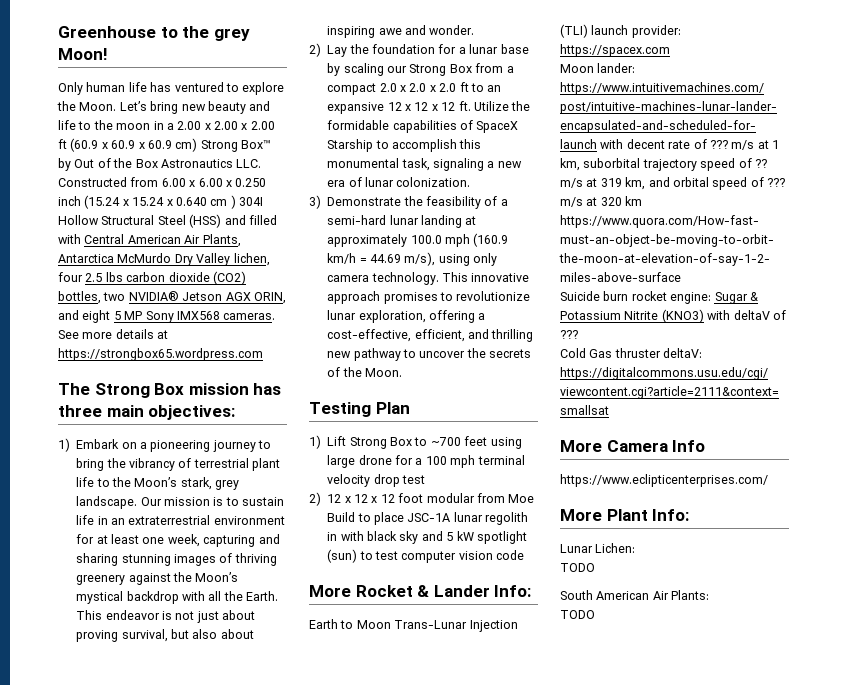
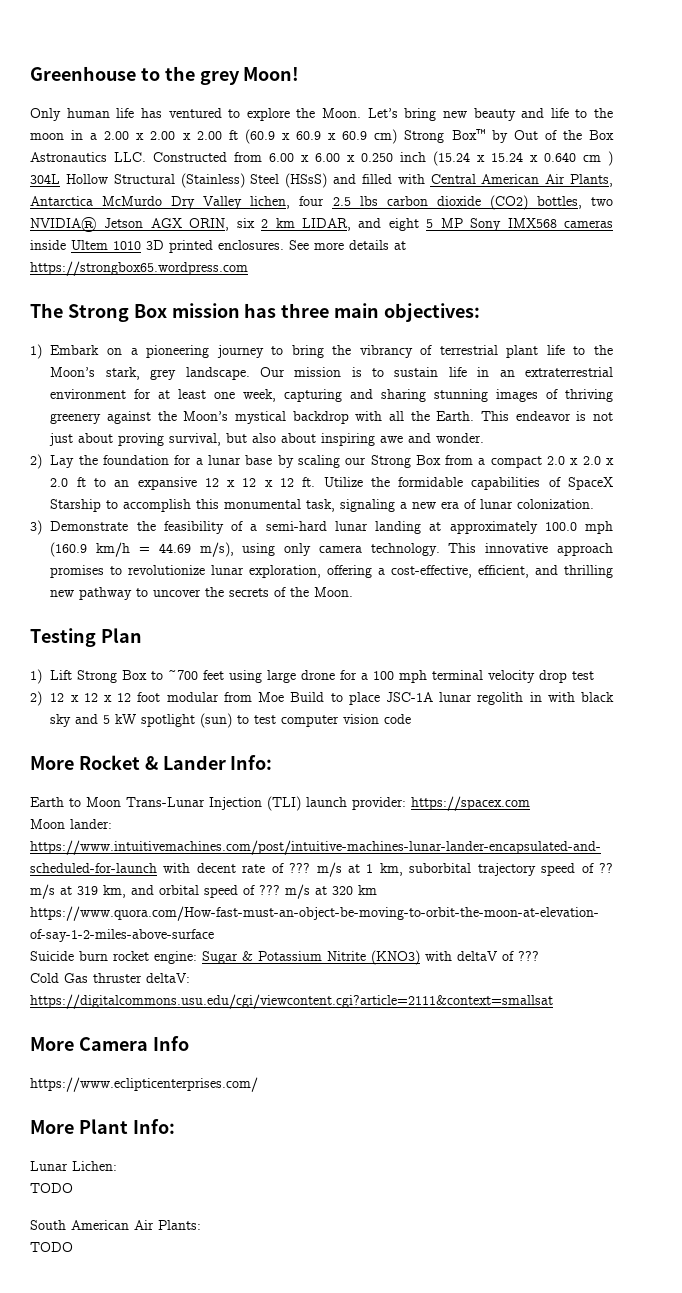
[239,197,263,206] 304I -> [30,174,60,184] 304L
[157,214,222,228] Steel (HSS) -> [180,173,328,188] (Stainless) Steel (HSsS)
(286, 298) none -> [236,218,351,231] six 2 km LIDAR,
[223,313,276,320] cameras. -> [564,220,614,228] [30,240,284,253] cameras inside Ultem 1010 3D printed enclosures.

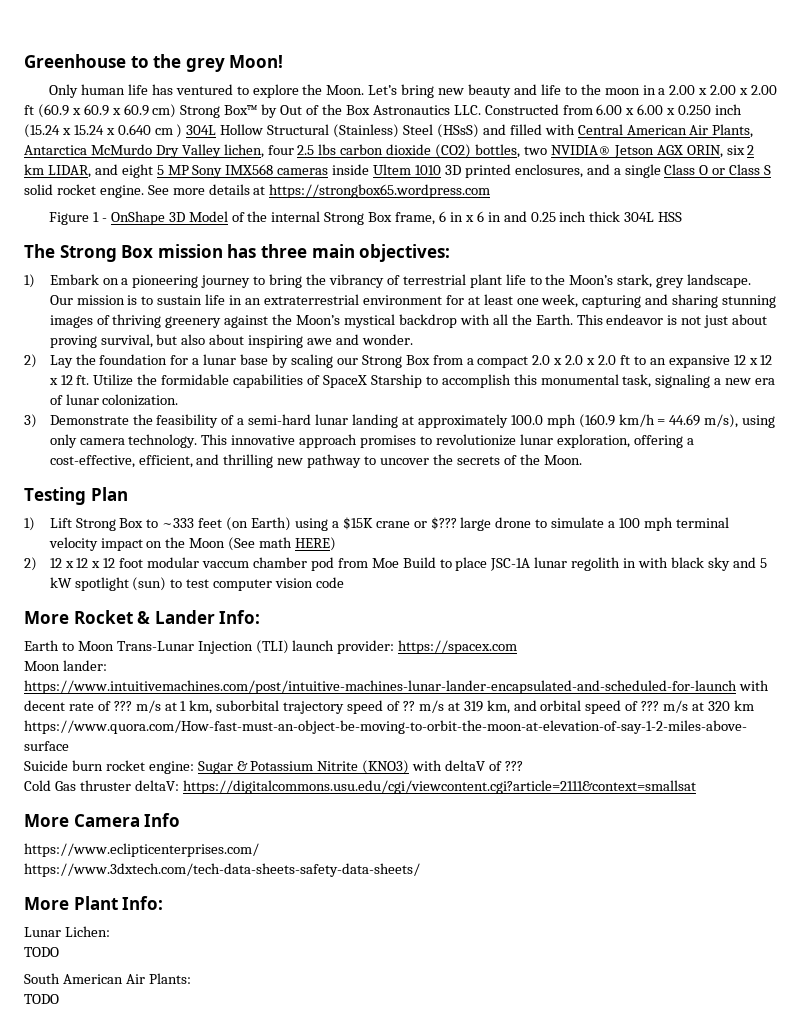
[218,240,284,250] enclosures. -> [514,164,772,178] [24,184,144,198] enclosures, and a single Class O or Class S solid rocket engine.
(248, 268) none -> [49,211,683,225] // Figure 1 - OnShape 3D Model of the internal Strong Box frame, 6 in x 6 in and 0.25 inch thick 304L HSS
[168,669,358,683] ~700 feet using large drone for -> [162,517,605,531] ~333 feet (on Earth) using a $15K crane or $??? large drone to simulate
[539,670,595,683] drop test -> [100,537,337,551] impact on the Moon (See math HERE)
(219, 697) none -> [202,557,334,571] vaccum chamber pod
(258, 1084) none -> [24,863,420,877] // https://www.3dxtech.com/tech-data-sheets-safety-data-sheets/

